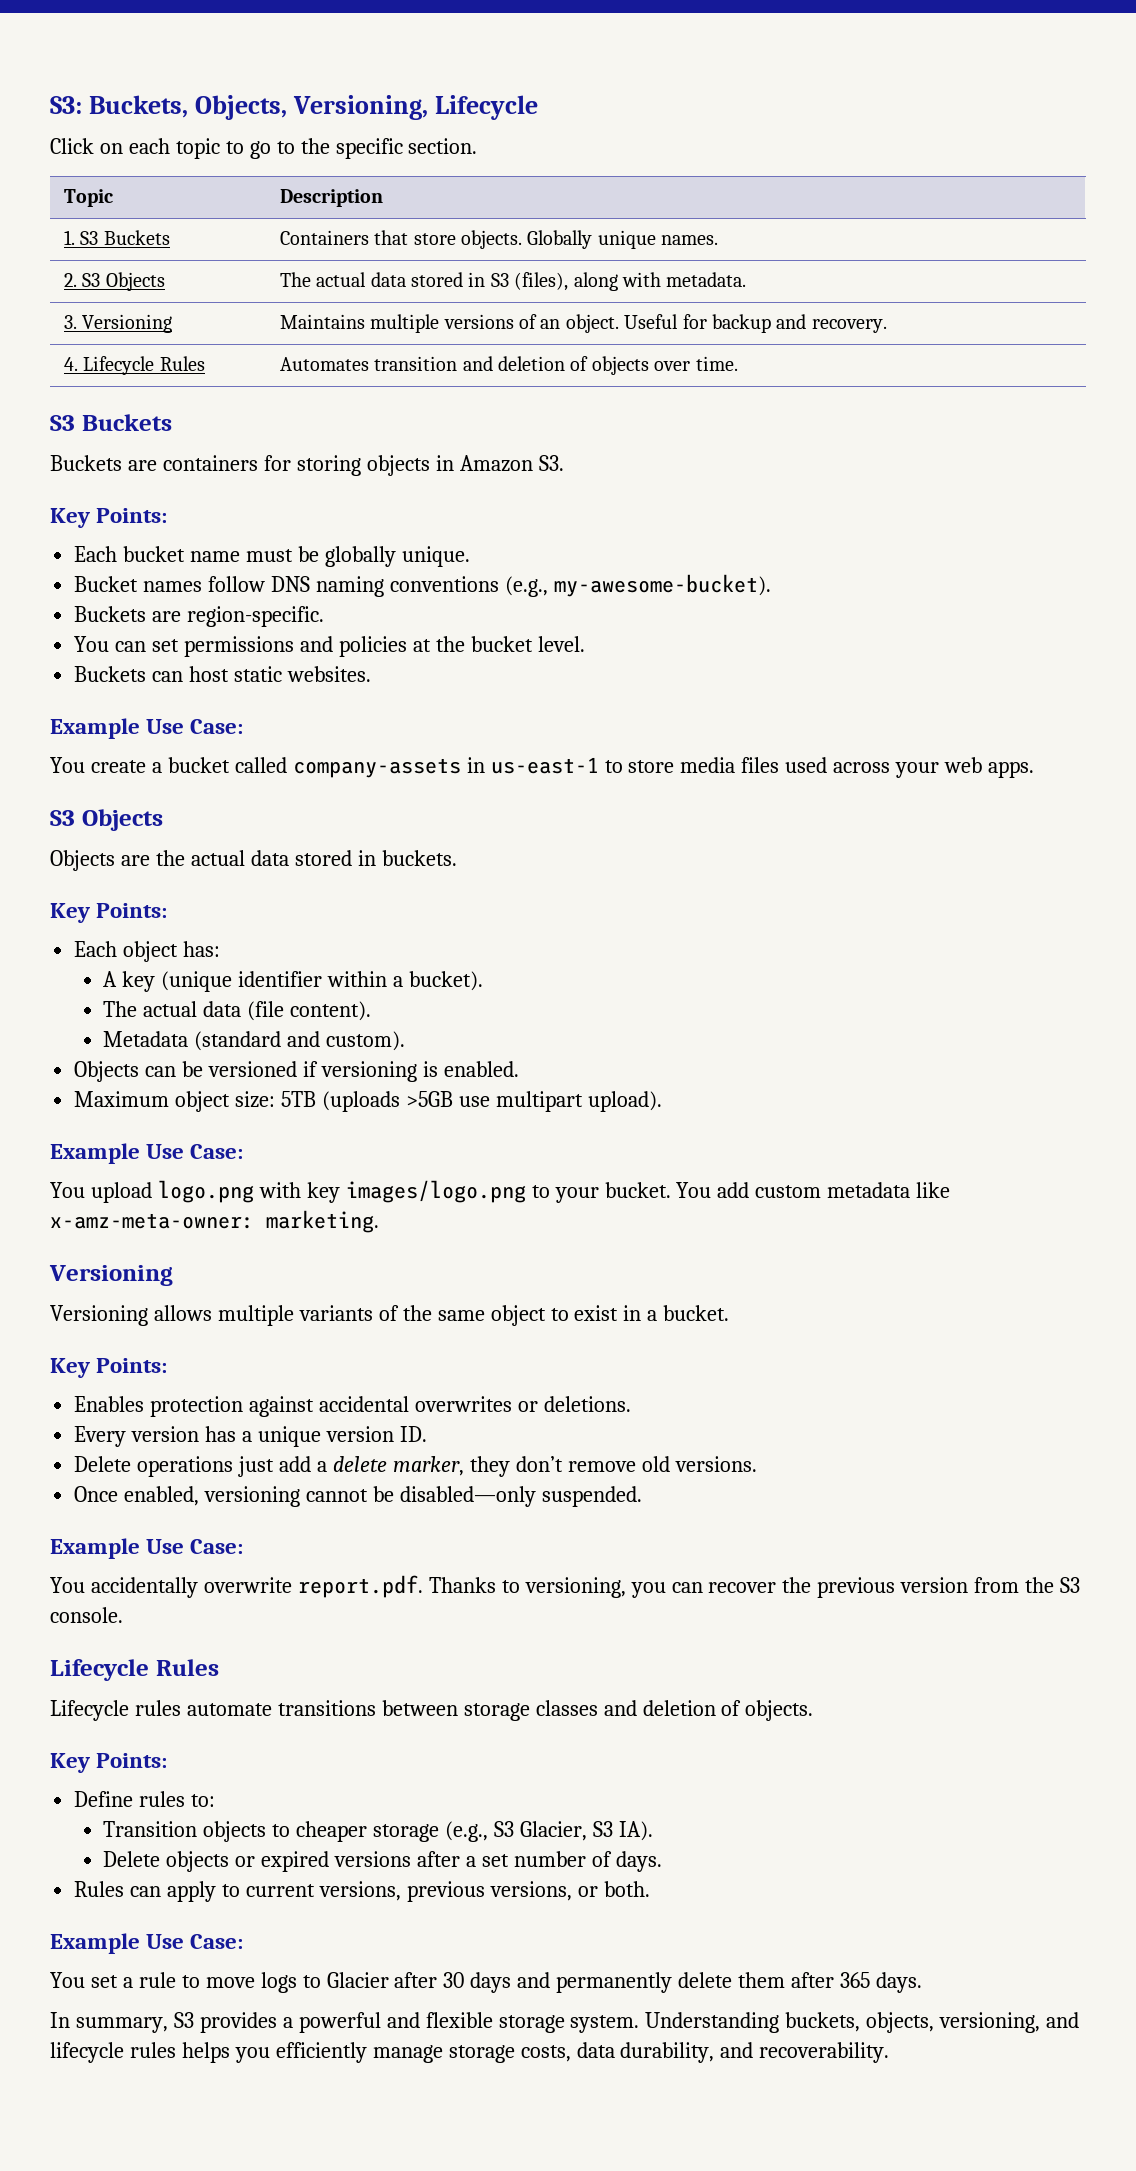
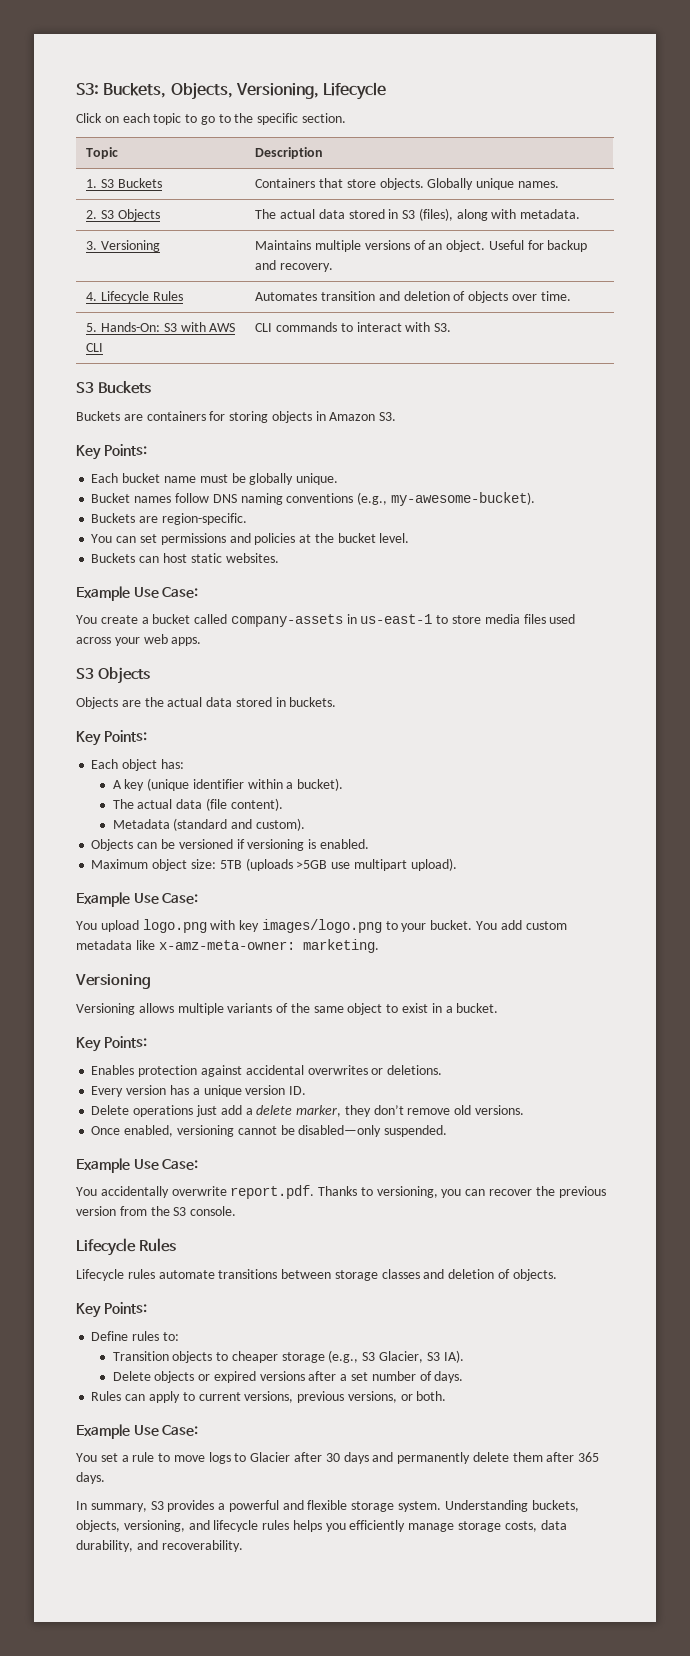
(738, 363) none -> [86,322,236,332] [86,343,104,352] [255,322,452,332] // 5. Hands-On: S3 with AWS CLI | CLI commands to interact with S3.

